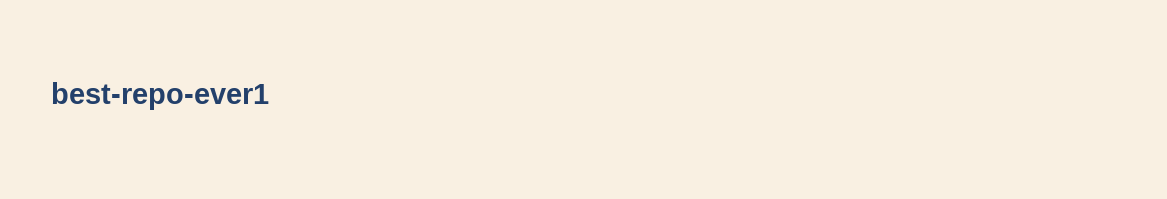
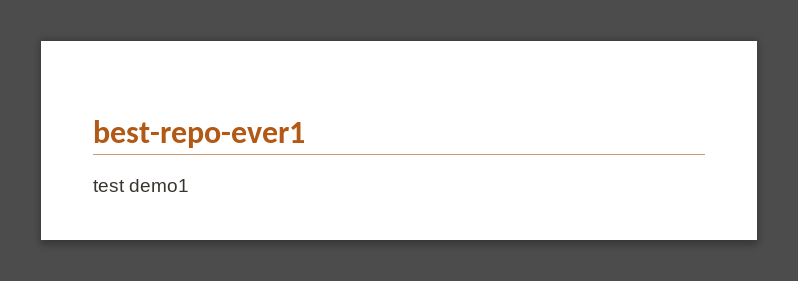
(269, 96) none -> [93,179,190,192] // test demo1

